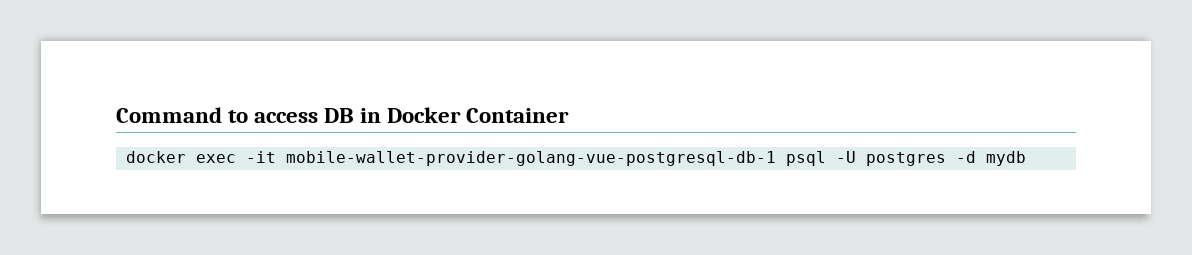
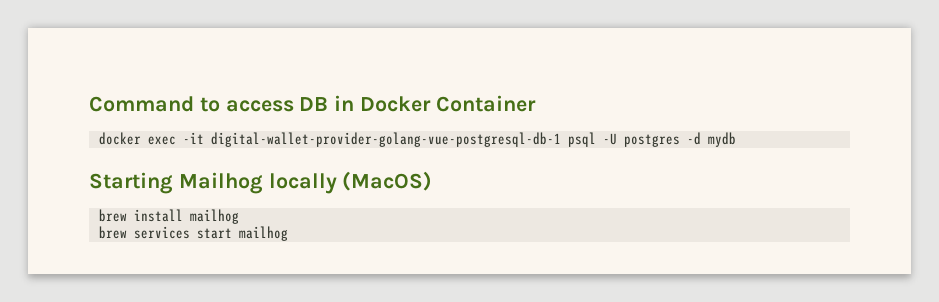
[285,151,776,166] mobile-wallet-provider-golang-vue-postgresql-db-1 -> [210,132,561,147] digital-wallet-provider-golang-vue-postgresql-db-1
(1026, 158) none -> [89,171,433,194] [98,209,239,224] [98,226,288,241] // Starting Mailhog locally (MacOS) // brew install mailhog // brew services start mailhog

